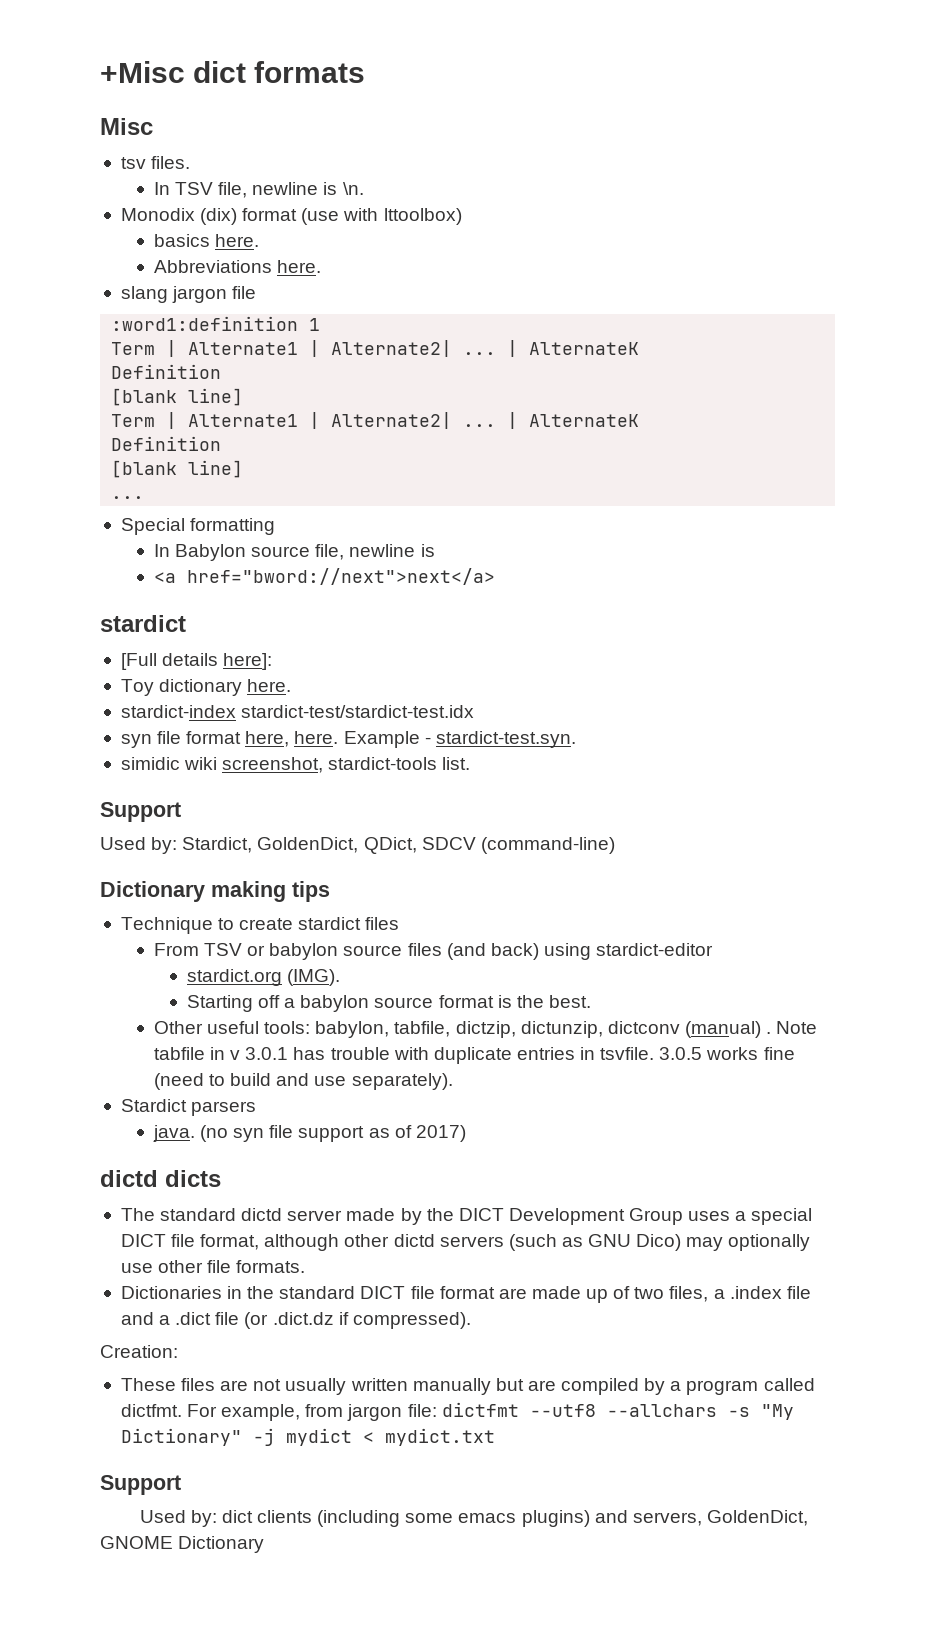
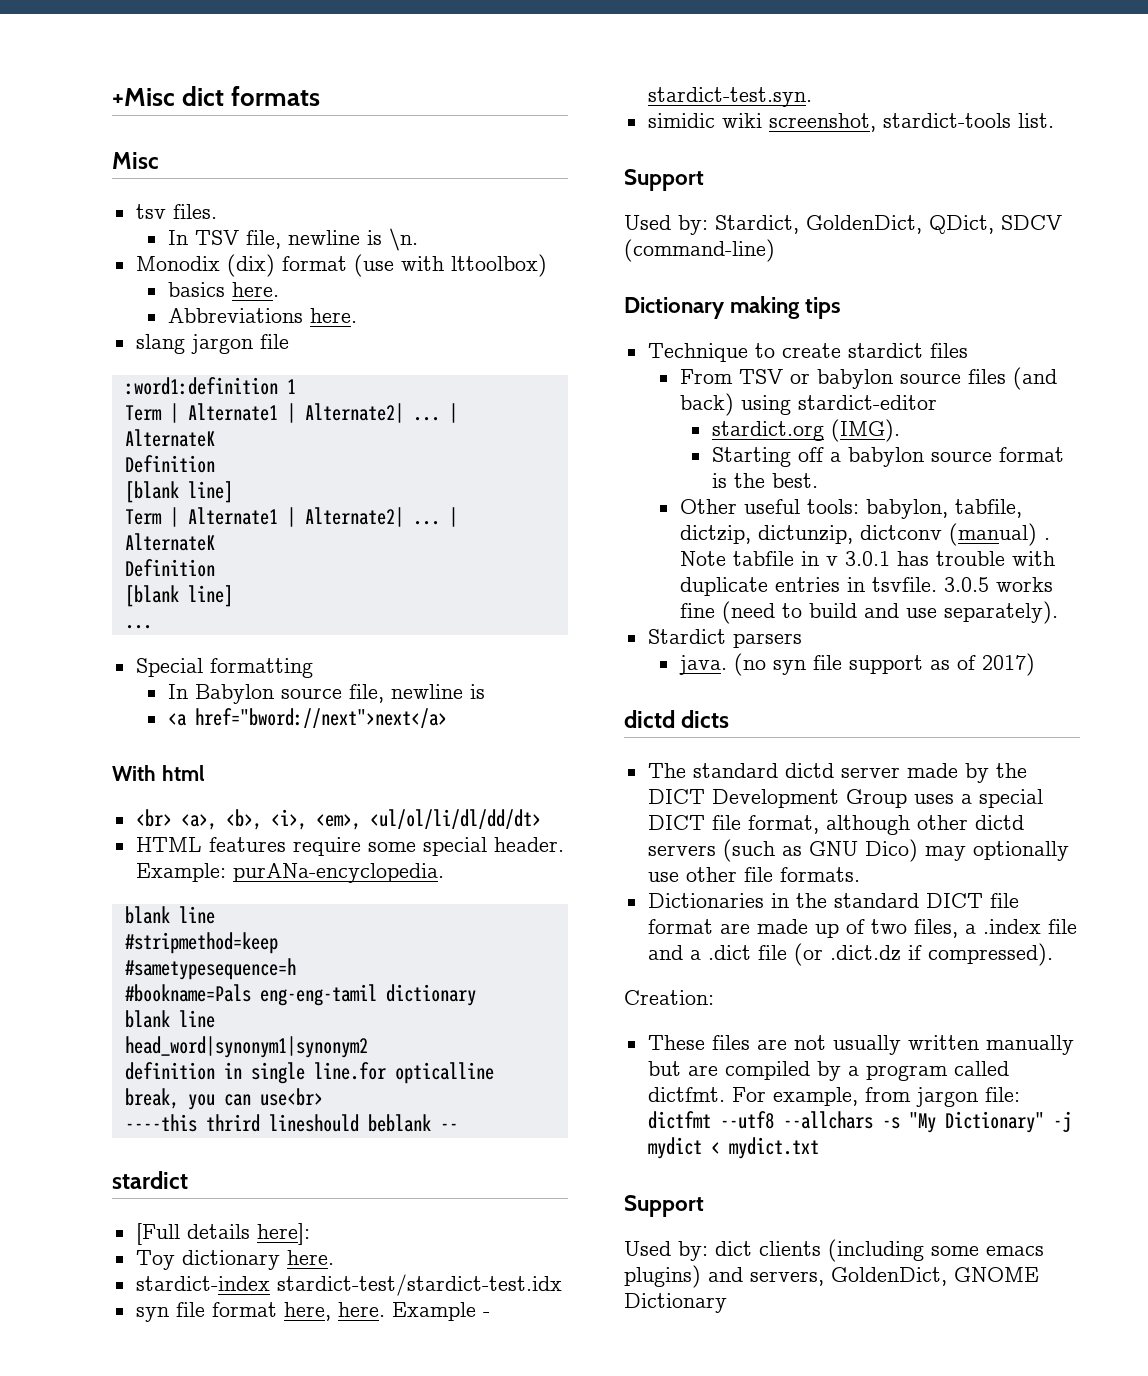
(495, 576) none -> [112,765,205,781] [135,809,541,830] [135,837,564,856] [135,863,444,883] [124,906,215,924] [124,932,278,954] [124,958,296,980] [124,984,476,1006] [124,1010,215,1028] [124,1036,368,1058] [124,1062,494,1084] [124,1088,323,1110] [124,1114,458,1132] // With html // <br> <a>, <b>, <i>, <em>, <ul/ol/li/dl/dd/dt> // HTML features require some special header. Example: purANa-encyclopedia. // blank line // #stripmethod=keep // #sametypesequence=h // #bookname=Pals eng-eng-tamil dictionary // blank line // head_word|synonym1|synonym2 // definition in single line.for opticalline break, you can use<br> // ----this thrird lineshould beblank --

